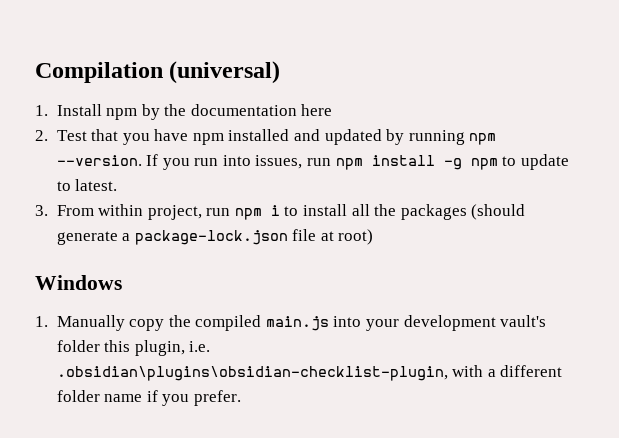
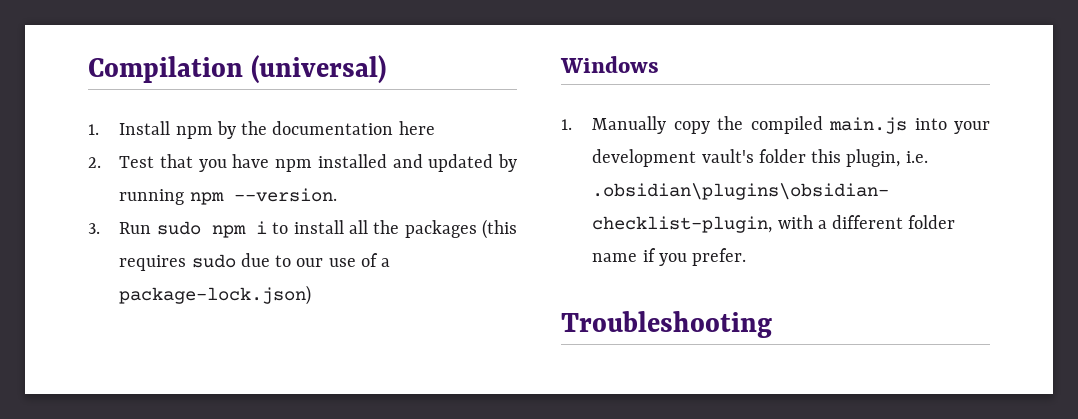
[146,154,569,170] [56,179,118,191] [35,204,231,220] If you run into issues, run npm install -g npm to update to latest. // 3. From within project, run -> [88,221,201,235] // 3. Run sudo
[471,204,526,220] [56,229,374,245] (should generate a package-lock.json file at root) -> [482,219,517,239] [119,253,391,271] [119,285,312,305] (this requires sudo due to our use of a package-lock.json)
(241, 398) none -> [561,311,772,338] // Troubleshooting

